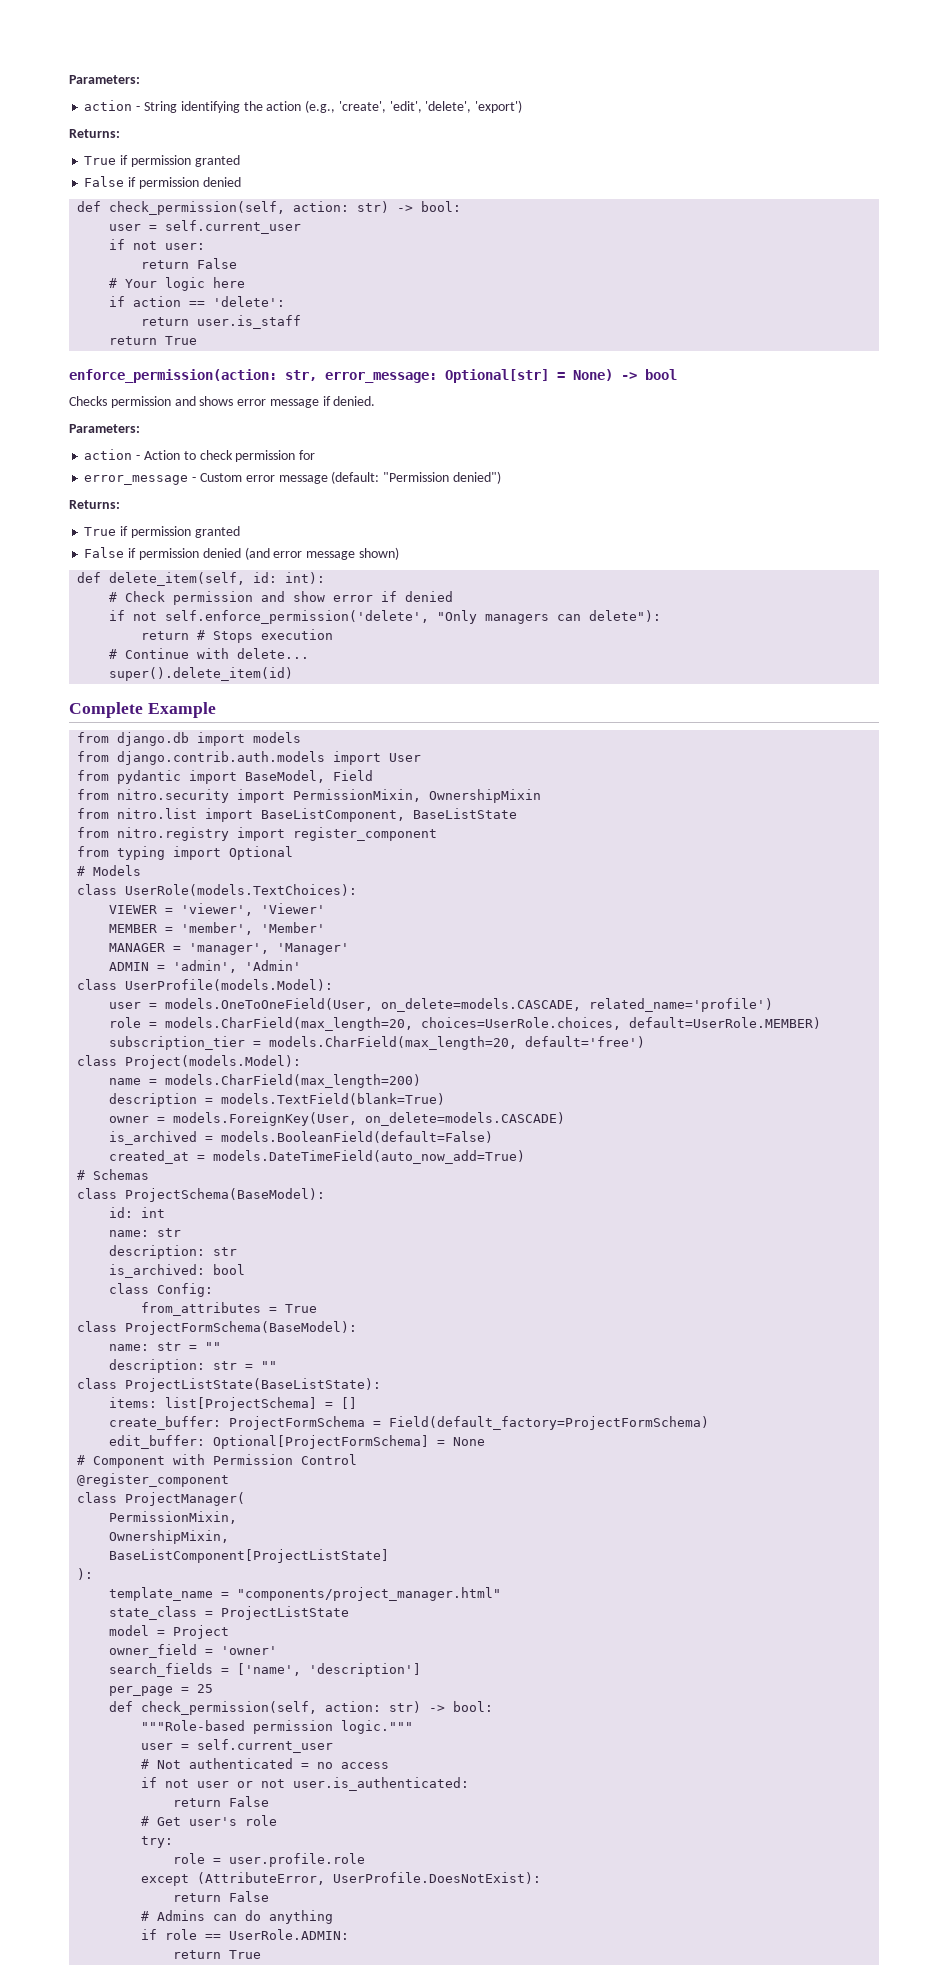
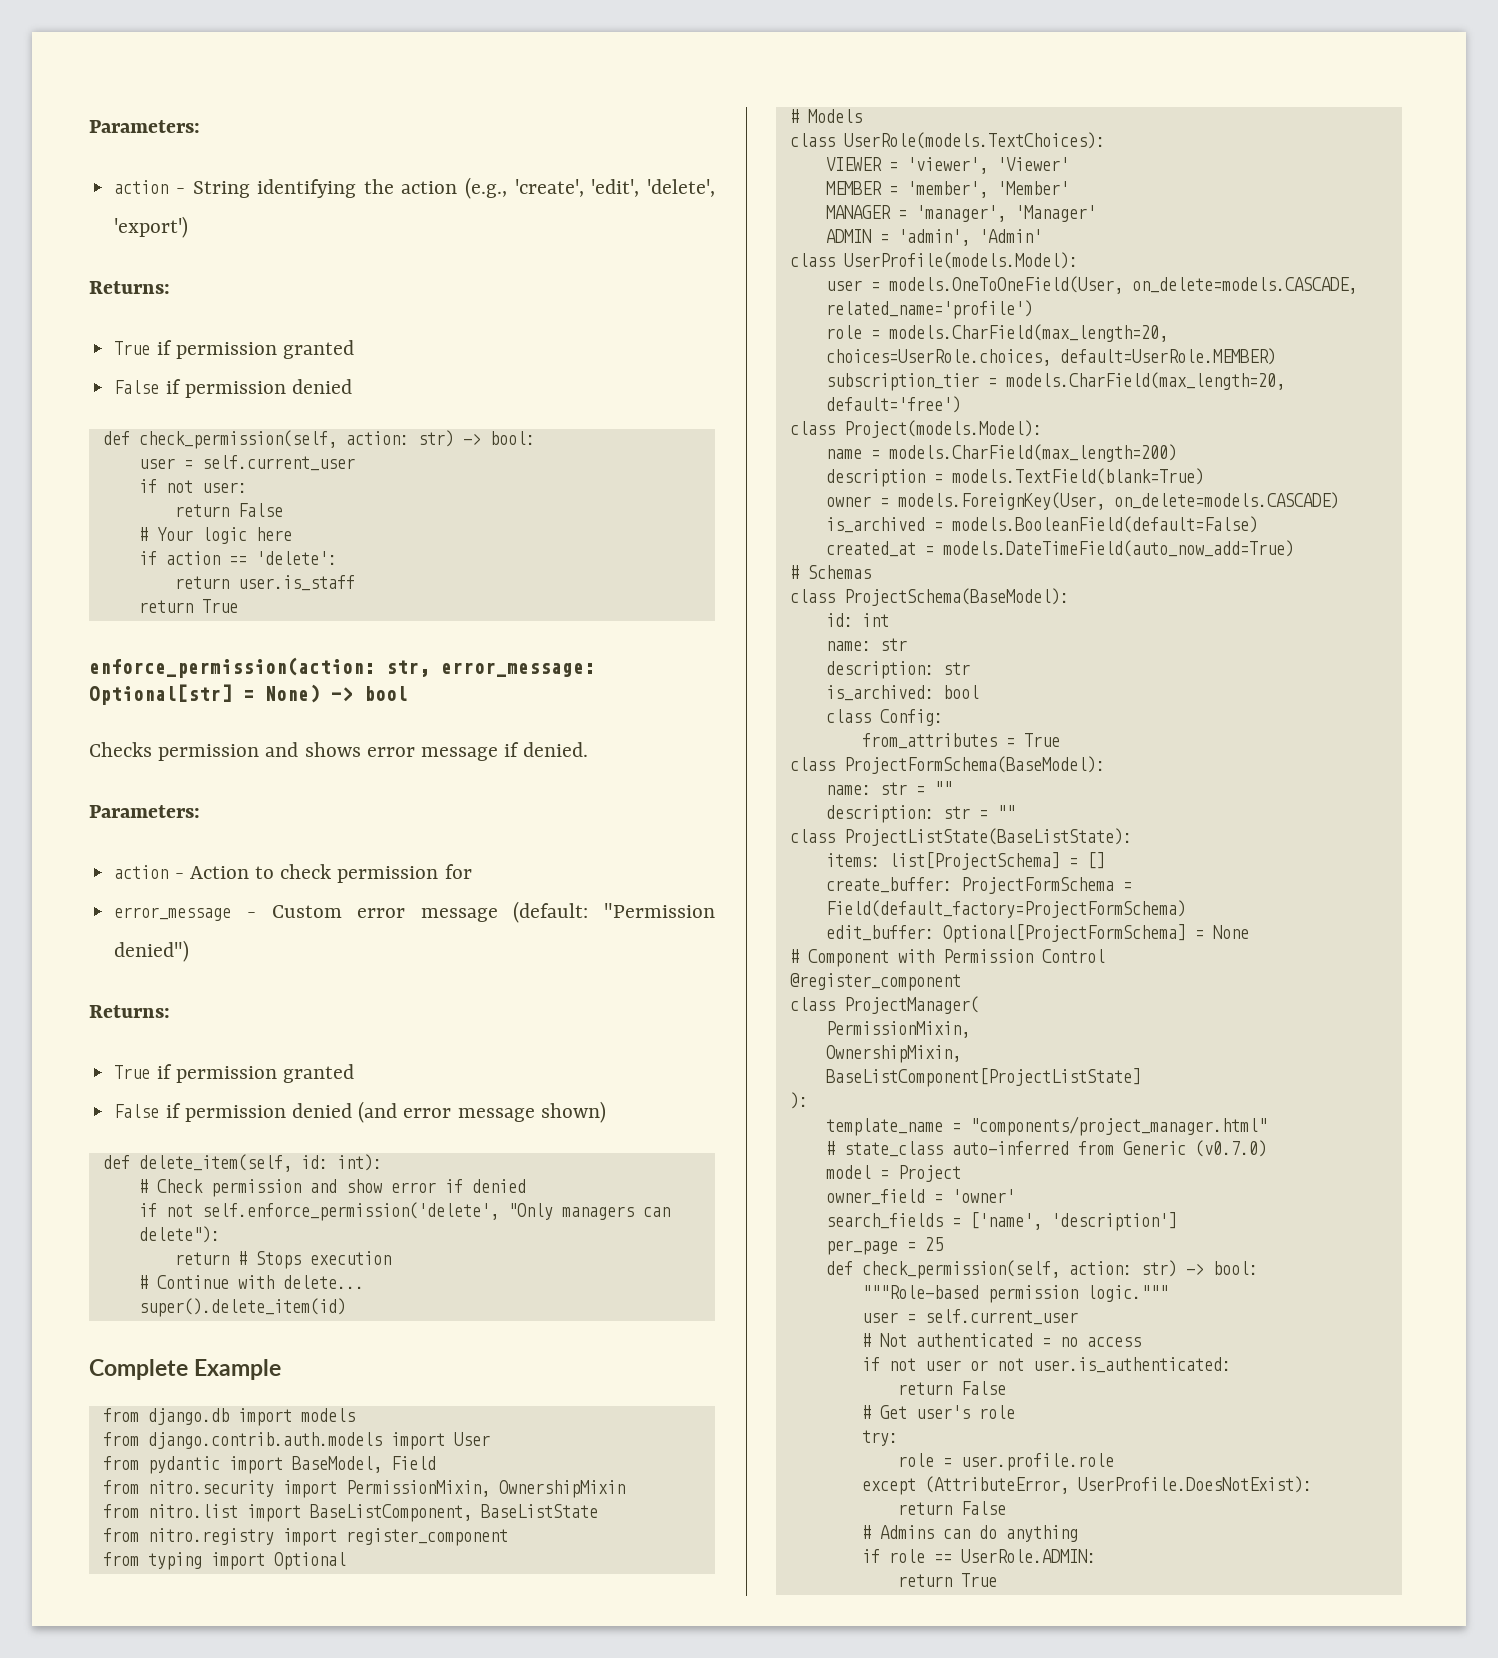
[109,1606,350,1620] state_class = ProjectListState -> [825,1140,1267,1157] # state_class auto-inferred from Generic (v0.7.0)

